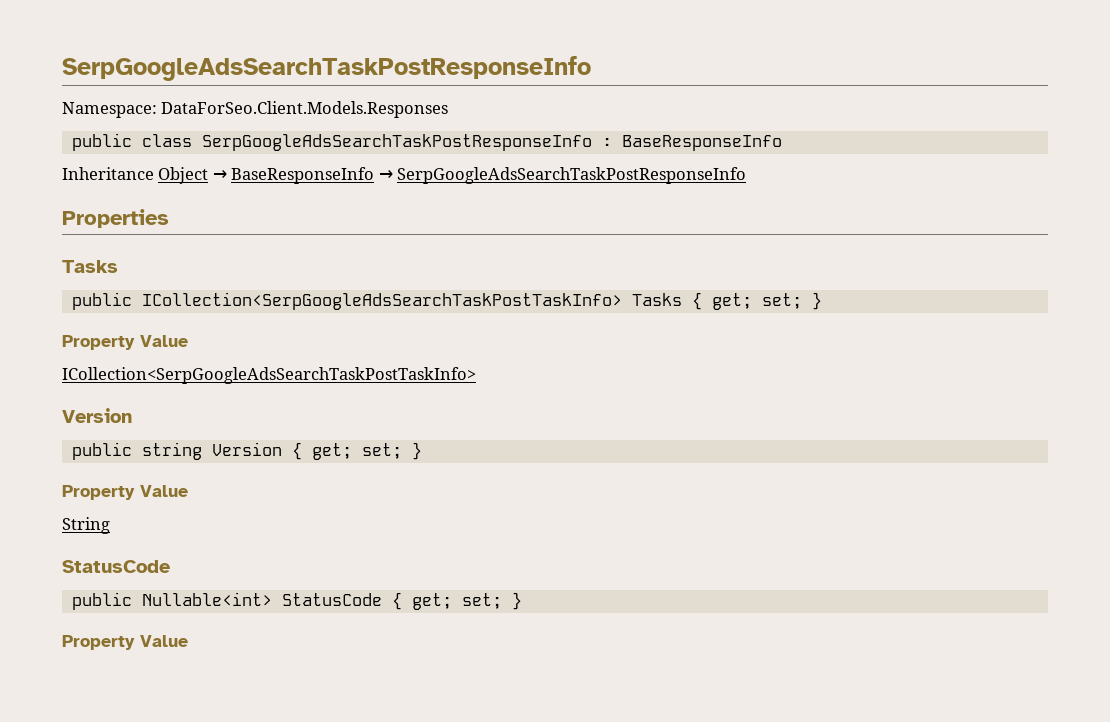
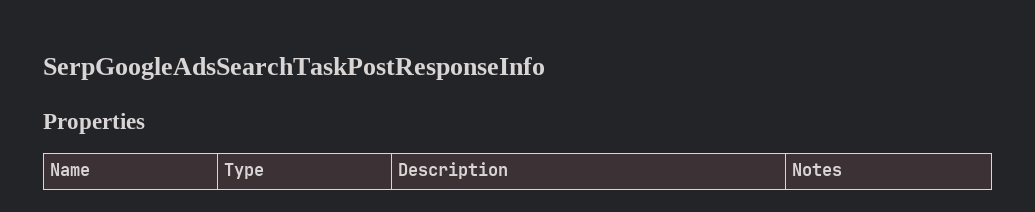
[62,56,591,81] [62,101,449,118] [71,133,782,151] [62,167,747,184] [62,209,169,228] [62,260,118,273] [71,292,822,310] [62,335,188,350] [62,367,476,384] [62,408,132,423] [71,442,422,460] [62,485,188,500] [62,517,110,534] [62,560,170,573] [71,592,522,610] [62,635,188,650] SerpGoogleAdsSearchTaskPostResponseInfo // Namespace: DataForSeo.Client.Models.Responses // public class SerpGoogleAdsSearchTaskPostResponseInfo : BaseResponseInfo // Inheritance Object → BaseResponseInfo → SerpGoogleAdsSearchTaskPostResponseInfo // Properties // Tasks // public ICollection<SerpGoogleAdsSearchTaskPostTaskInfo> Tasks { get; set; } // Property Value // ICollection<SerpGoogleAdsSearchTaskPostTaskInfo> // Version // public string Version { get; set; } // Property Value // String // StatusCode // public Nullable<int> StatusCode { get; set; } // Property Value -> [43,57,545,80] [43,113,145,134] [50,163,91,176] [224,163,265,179] [398,162,509,179] [792,163,843,176] SerpGoogleAdsSearchTaskPostResponseInfo // Properties // Name | Type | Description | Notes

